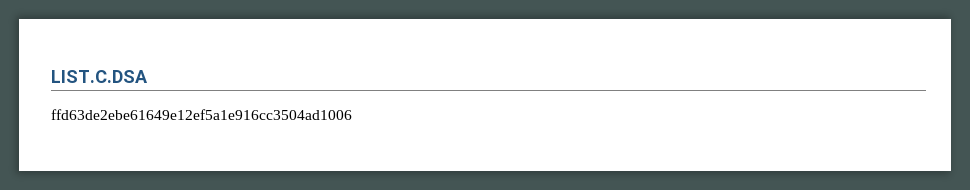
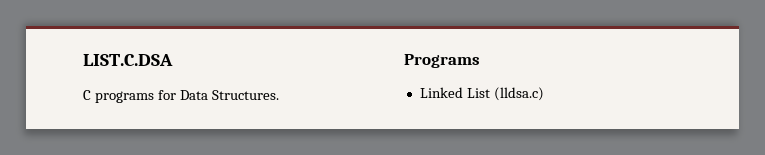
[51,109,352,120] ffd63de2ebe61649e12ef5a1e916cc3504ad1006 -> [83,90,279,103] [404,54,480,68] [419,87,544,101] C programs for Data Structures. // Programs // Linked List (lldsa.c)

